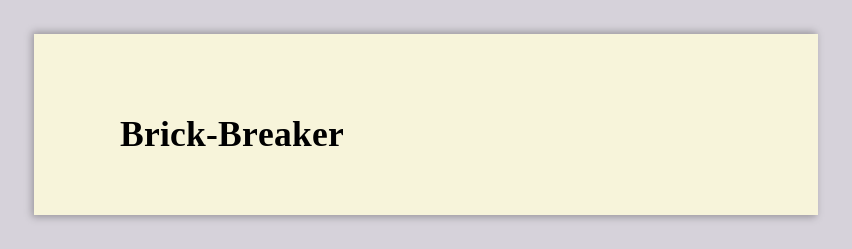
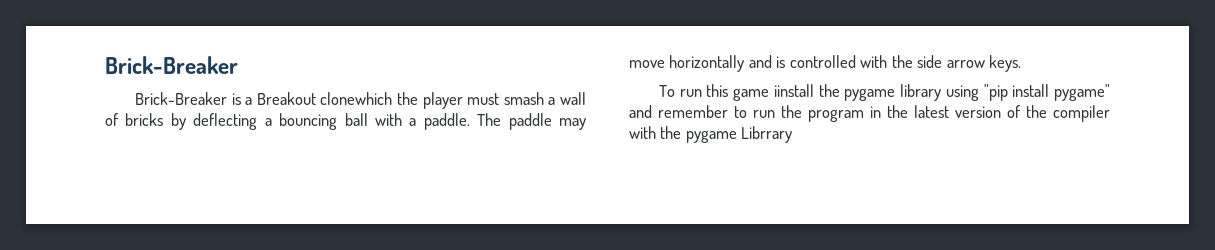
[120,121,344,146] Brick-Breaker -> [105,56,238,74] [134,92,587,109] [105,113,587,130] [629,55,1022,72] [658,84,1110,101] [629,105,1110,122] [629,126,793,143] Brick-Breaker // Brick-Breaker is a Breakout clonewhich the player must smash a wall of bricks by deflecting a bouncing ball with a paddle. The paddle may move horizontally and is controlled with the side arrow keys. // To run this game iinstall the pygame library using "pip install pygame" and remember to run the program in the latest version of the compiler with the pygame Librrary

